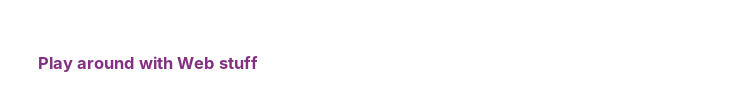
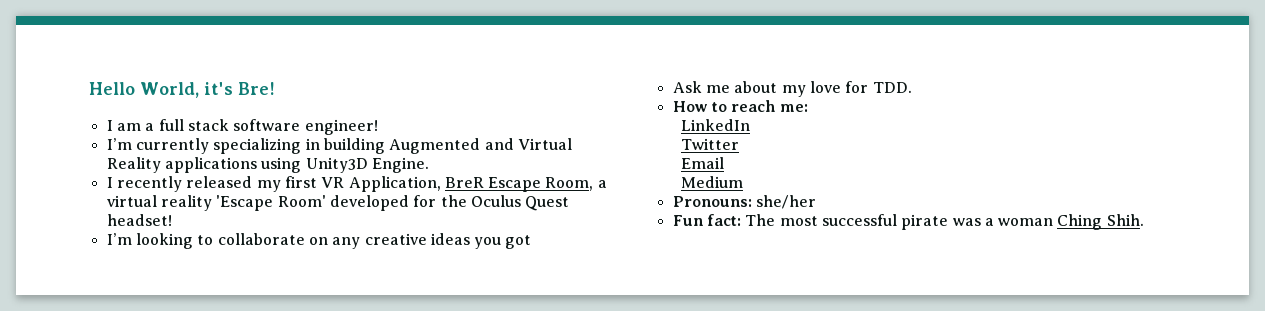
[38,56,258,72] Play around with Web stuff -> [89,82,275,98] [106,119,378,135] [106,138,572,154] [106,157,429,173] [106,176,607,192] [106,195,570,211] [106,214,172,226] [106,233,532,249] [672,81,912,97] [672,100,808,112] [680,119,750,131] [680,138,739,150] [680,157,724,169] [680,176,743,188] [672,195,816,209] [672,214,1144,230] Hello World, it's Bre! // I am a full stack software engineer! // I’m currently specializing in building Augmented and Virtual Reality applications using Unity3D Engine. // I recently released my first VR Application, BreR Escape Room, a virtual reality 'Escape Room' developed for the Oculus Quest headset! // I’m looking to collaborate on any creative ideas you got // Ask me about my love for TDD. // How to reach me: // LinkedIn // Twitter // Email // Medium // Pronouns: she/her // Fun fact: The most successful pirate was a woman Ching Shih.

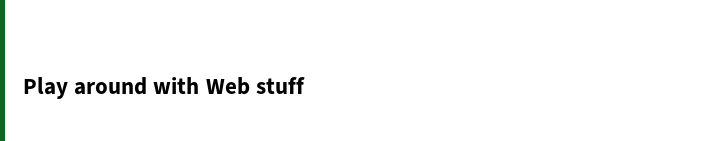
[89,82,275,98] [106,119,378,135] [106,138,572,154] [106,157,429,173] [106,176,607,192] [106,195,570,211] [106,214,172,226] [106,233,532,249] [672,81,912,97] [672,100,808,112] [680,119,750,131] [680,138,739,150] [680,157,724,169] [680,176,743,188] [672,195,816,209] [672,214,1144,230] Hello World, it's Bre! // I am a full stack software engineer! // I’m currently specializing in building Augmented and Virtual Reality applications using Unity3D Engine. // I recently released my first VR Application, BreR Escape Room, a virtual reality 'Escape Room' developed for the Oculus Quest headset! // I’m looking to collaborate on any creative ideas you got // Ask me about my love for TDD. // How to reach me: // LinkedIn // Twitter // Email // Medium // Pronouns: she/her // Fun fact: The most successful pirate was a woman Ching Shih. -> [23,77,305,99] Play around with Web stuff

